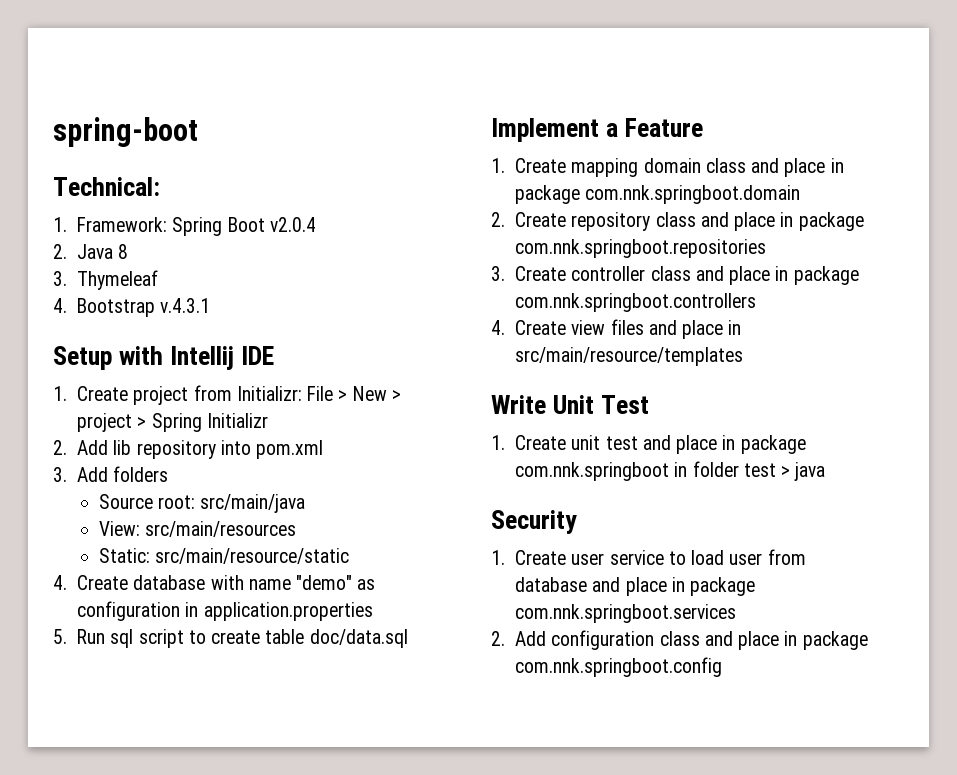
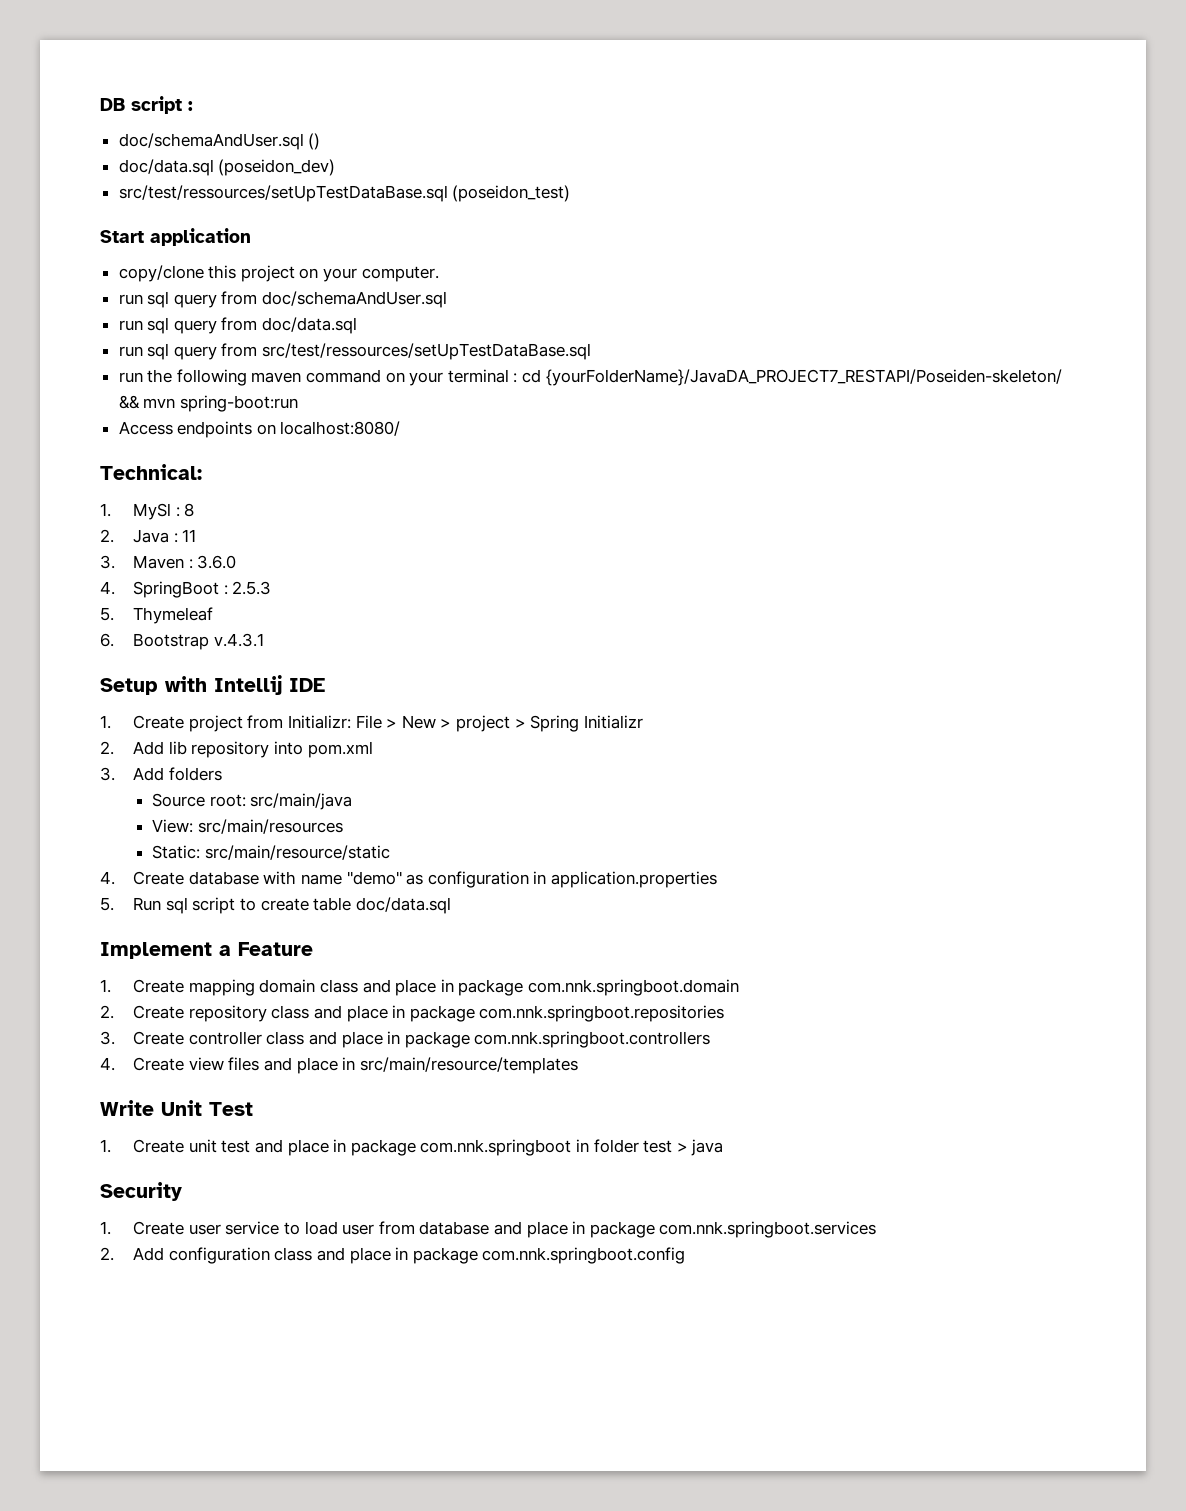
[53,117,198,147] [53,177,160,196] [53,217,316,236] [53,244,129,259] [53,271,67,286] spring-boot // Technical: // 1. Framework: Spring Boot v2.0.4 // 2. Java 8 // 3. -> [100,96,193,114] [118,133,321,150] [118,159,336,176] [118,185,571,202] [100,228,251,246] [118,265,439,282] [118,291,448,308] [118,317,358,334] [118,343,592,360] [118,369,1062,386] [118,395,298,412] [118,421,401,438] [100,464,202,480] [100,503,195,520] [100,529,197,543] [100,555,237,569] [100,581,272,598] [100,607,114,621] DB script : // doc/schemaAndUser.sql () // doc/data.sql (poseidon_dev) // src/test/ressources/setUpTestDataBase.sql (poseidon_test) // Start application // copy/clone this project on your computer. // run sql query from doc/schemaAndUser.sql // run sql query from doc/data.sql // run sql query from src/test/ressources/setUpTestDataBase.sql // run the following maven command on your terminal : cd {yourFolderName}/JavaDA_PROJECT7_RESTAPI/Poseiden-skeleton/ && mvn spring-boot:run // Access endpoints on localhost:8080/ // Technical: // 1. MySl : 8 // 2. Java : 11 // 3. Maven : 3.6.0 // 4. SpringBoot : 2.5.3 // 5.
[53,298,67,313] 4. -> [100,633,114,647] 6.

